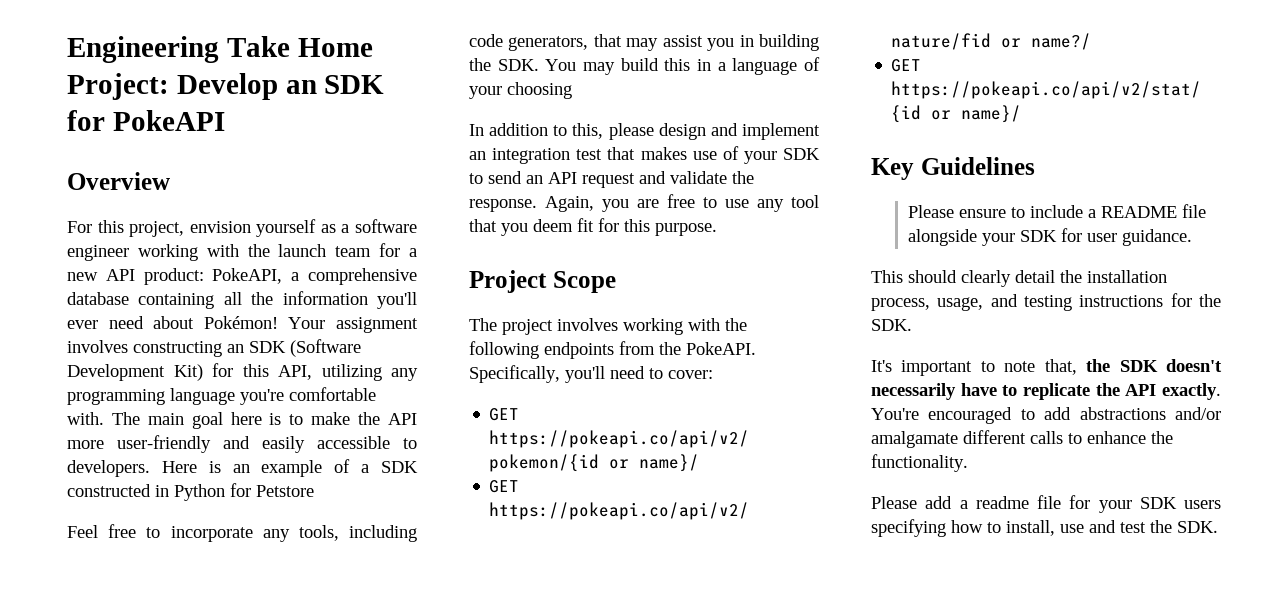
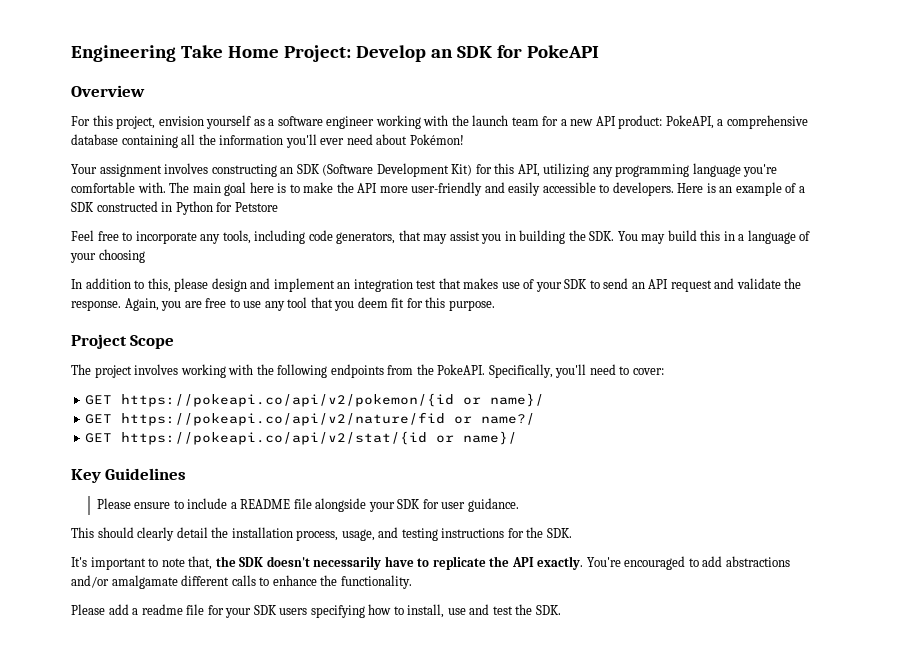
(278, 322) none -> (464, 139) //

